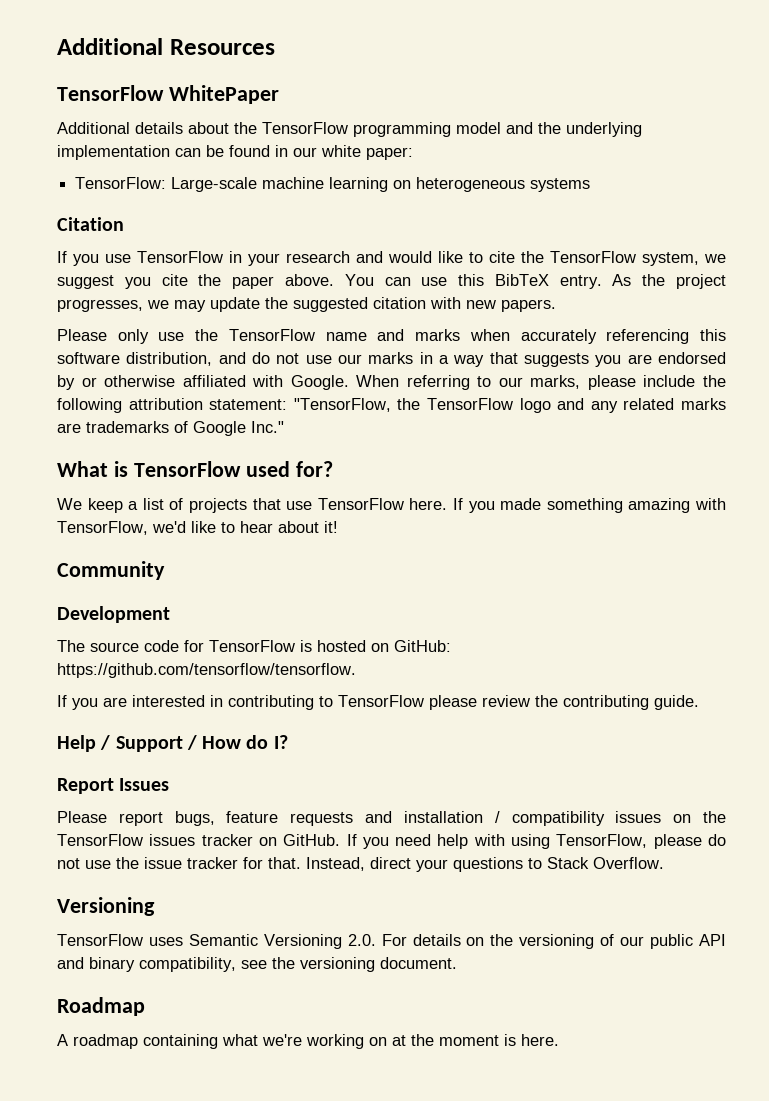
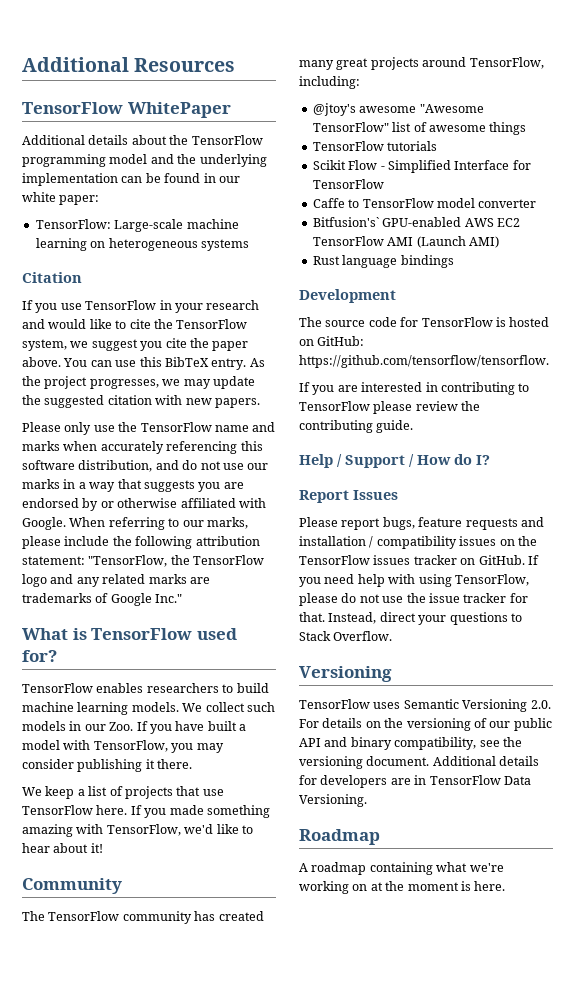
(333, 469) none -> [22,683,269,693] [22,702,275,715] [22,721,246,734] [22,740,224,753] [22,759,193,772] // TensorFlow enables researchers to build machine learning models. We collect such models in our Zoo. If you have built a model with TensorFlow, you may consider publishing it there.
(165, 570) none -> [22,911,264,924] [299,57,544,70] [299,76,360,89] [312,103,484,116] [312,122,527,135] [312,141,438,151] [312,160,531,173] [312,179,384,189] [312,198,537,208] [312,217,520,227] [312,236,499,248] [312,255,454,268] // The TensorFlow community has created many great projects around TensorFlow, including: // @jtoy's awesome "Awesome TensorFlow" list of awesome things // TensorFlow tutorials // Scikit Flow - Simplified Interface for TensorFlow // Caffe to TensorFlow model converter // Bitfusion's` GPU-enabled AWS EC2 TensorFlow AMI (Launch AMI) // Rust language bindings
(457, 963) none -> [432,756,540,766] [299,775,531,788] [299,794,367,807] Additional details for developers are in TensorFlow Data Versioning.

